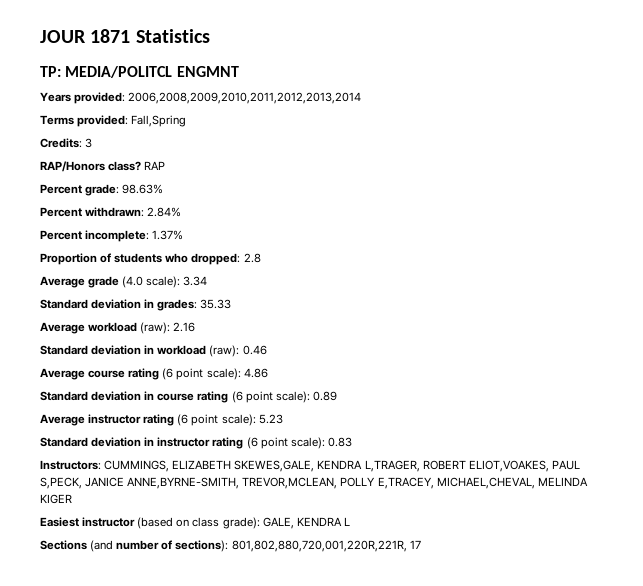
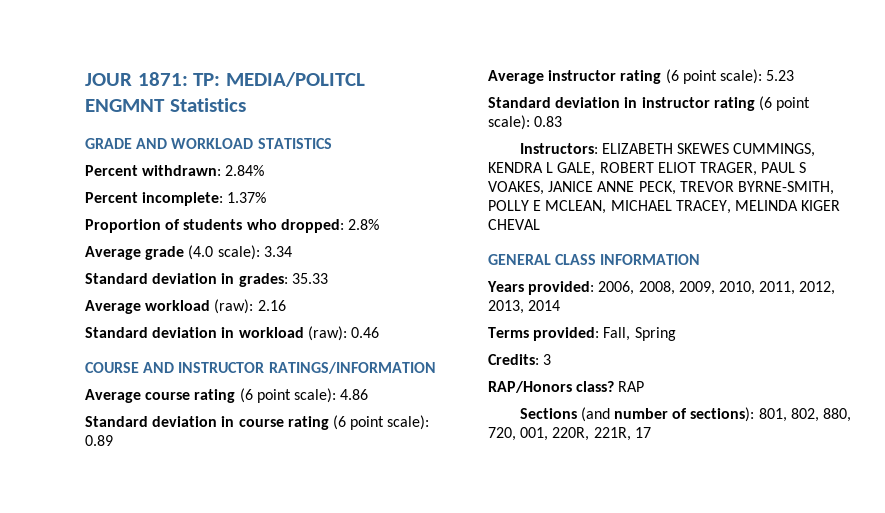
[90,29,210,43] 1871 Statistics // -> [137,72,188,86] 1871:
[40,92,362,104] [40,115,187,127] [40,138,93,148] [40,161,166,172] [40,184,164,196] // Years provided: 2006,2008,2009,2010,2011,2012,2013,2014 // Terms provided: Fall,Spring // Credits: 3 // RAP/Honors class? RAP // Percent grade: 98.63% -> [169,98,246,112] [85,138,332,149] Statistics // GRADE AND WORKLOAD STATISTICS
[243,253,261,263] 2.8 -> [347,219,379,230] 2.8%
(267, 350) none -> [85,362,436,374] // COURSE AND INSTRUCTOR RATINGS/INFORMATION
[104,460,580,472] [40,477,588,489] [40,494,72,504] [40,517,350,529] CUMMINGS, ELIZABETH SKEWES,GALE, KENDRA L,TRAGER, ROBERT ELIOT,VOAKES, PAUL S,PECK, JANICE ANNE,BYRNE-SMITH, TREVOR,MCLEAN, POLLY E,TRACEY, MICHAEL,CHEVAL, MELINDA KIGER // Easiest instructor (based on class grade): GALE, KENDRA L -> [601,143,816,157] [488,162,807,176] [488,181,834,195] [488,200,841,214] [488,219,540,230] [488,254,701,265] [487,281,836,295] [488,300,561,314] [488,327,676,341] [488,354,552,365] [488,381,645,393] ELIZABETH SKEWES CUMMINGS, KENDRA L GALE, ROBERT ELIOT TRAGER, PAUL S VOAKES, JANICE ANNE PECK, TREVOR BYRNE-SMITH, POLLY E MCLEAN, MICHAEL TRACEY, MELINDA KIGER CHEVAL // GENERAL CLASS INFORMATION // Years provided: 2006, 2008, 2009, 2010, 2011, 2012, 2013, 2014 // Terms provided: Fall, Spring // Credits: 3 // RAP/Honors class? RAP
[231,540,407,552] 801,802,880,720,001,220R,221R, -> [758,408,852,422] [488,427,631,441] 801, 802, 880, 720, 001, 220R, 221R,

